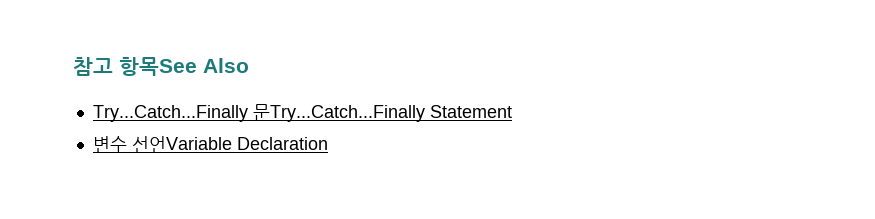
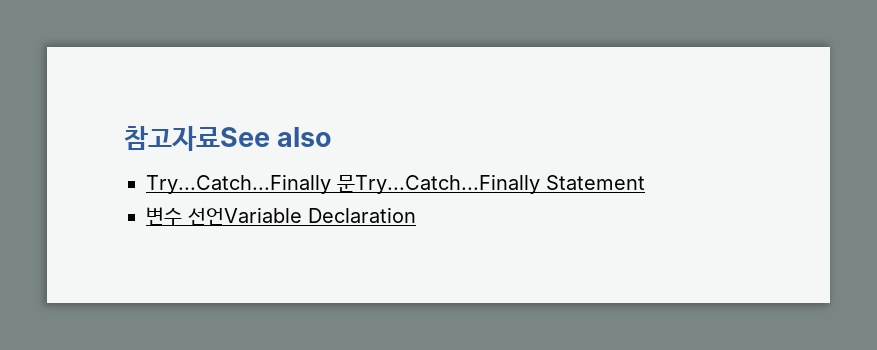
[73,57,249,76] 참고 항목See Also -> [124,126,333,151] 참고자료See also

